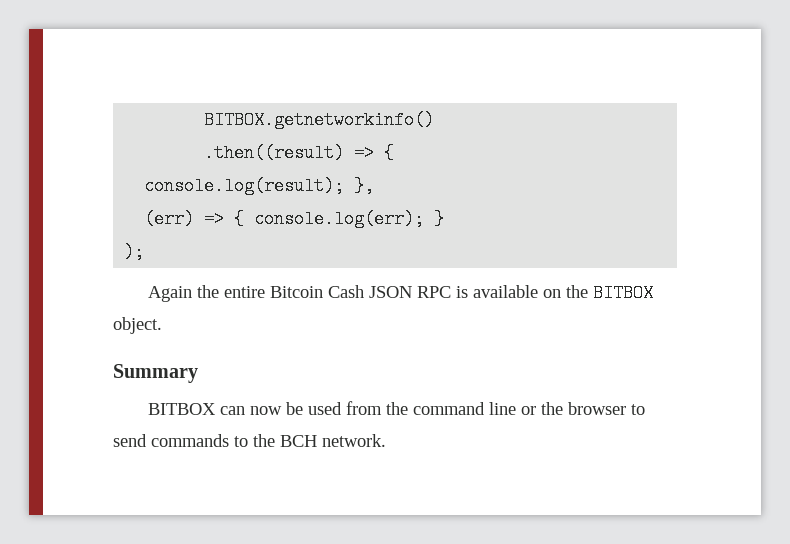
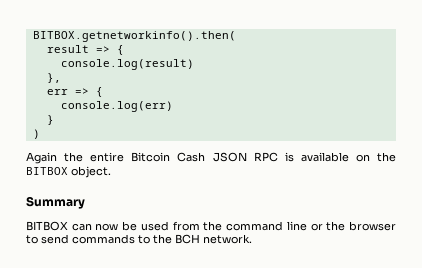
[204,111,435,129] [204,144,395,162] [144,177,345,195] BITBOX.getnetworkinfo() // .then((result) => { // console.log(result); -> [32,31,236,42] [46,45,124,55] [60,59,194,70] BITBOX.getnetworkinfo().then( // result => { // console.log(result) //
[144,210,425,228] (err) => { console.log(err); -> [46,87,103,97] [60,101,173,112] err => { // console.log(err) //
[124,243,145,261] ); -> [32,129,40,139] )

